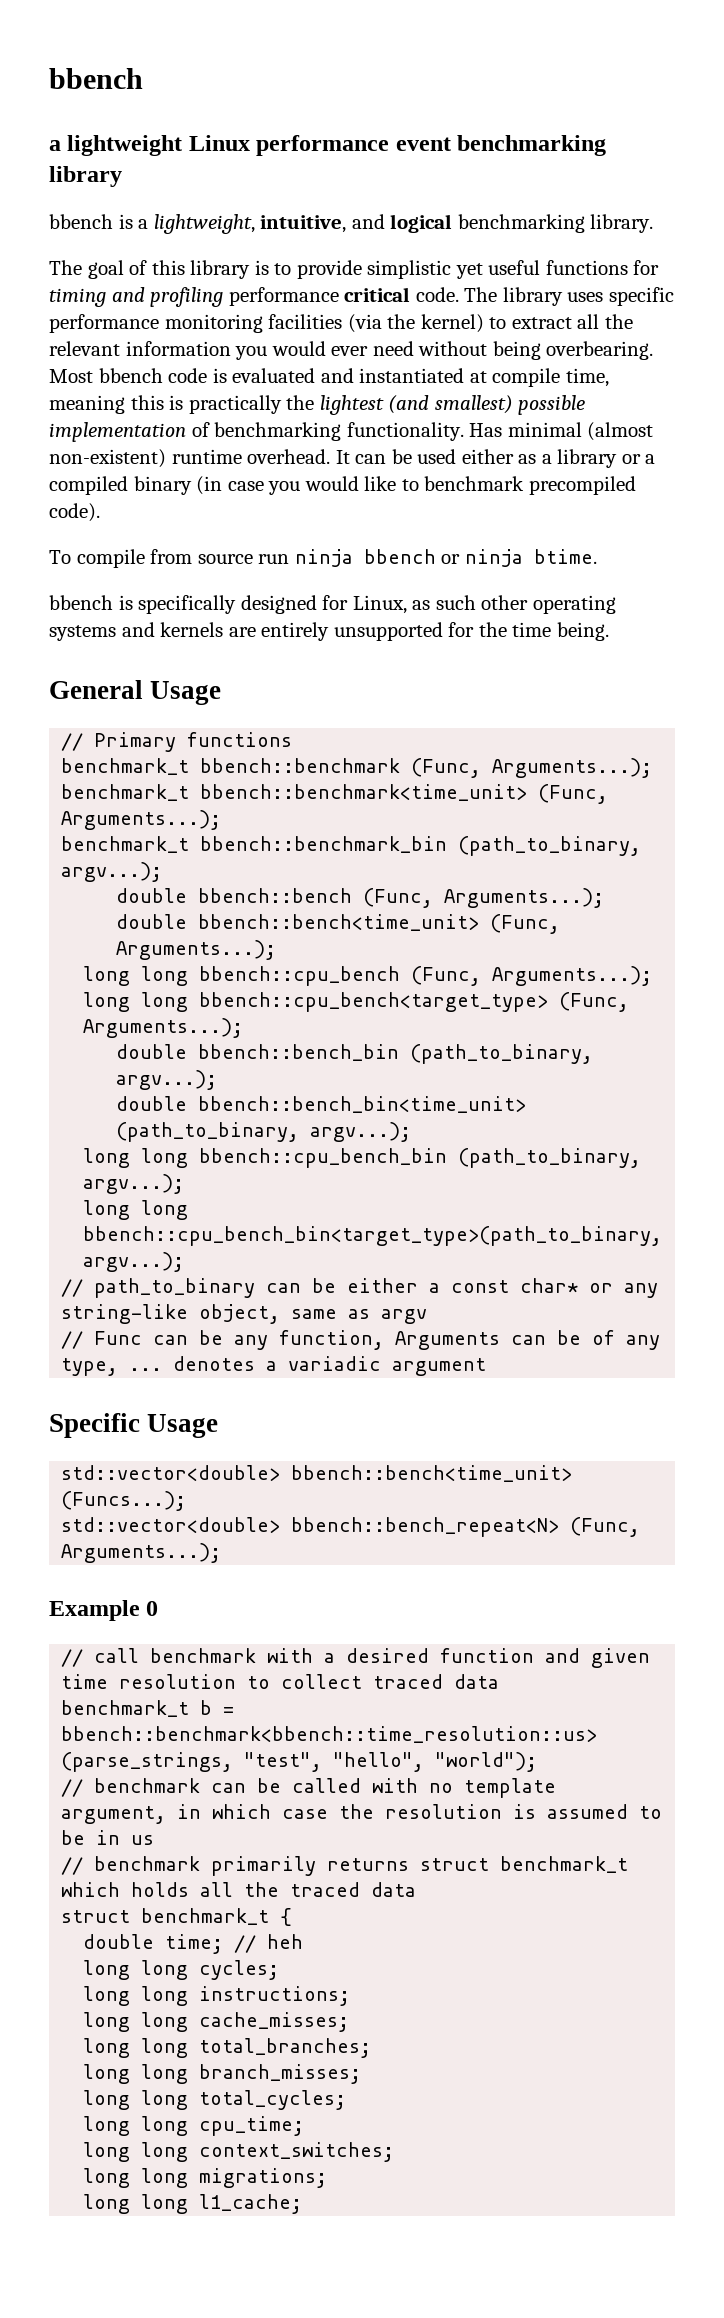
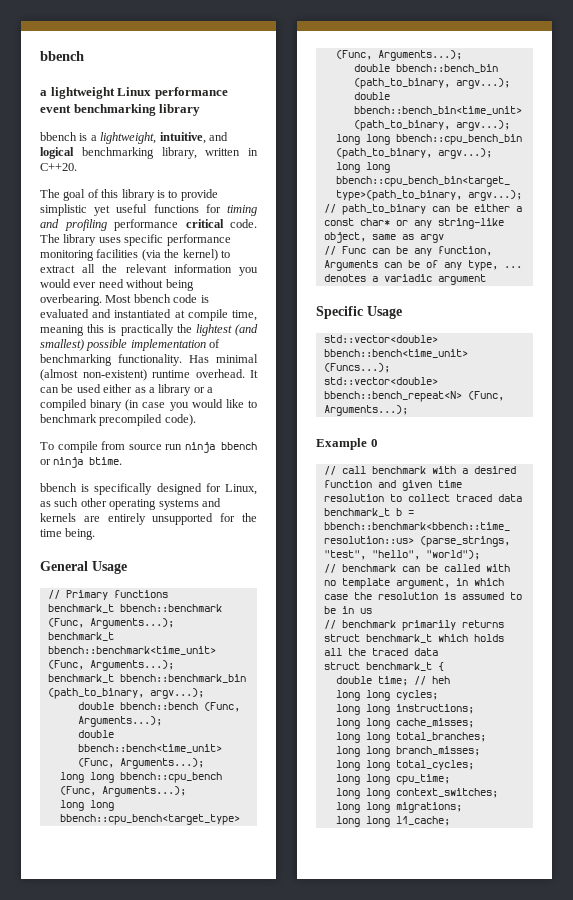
[590,214,654,233] library. -> [161,147,258,159] [40,163,77,171] library, written in C++20.

